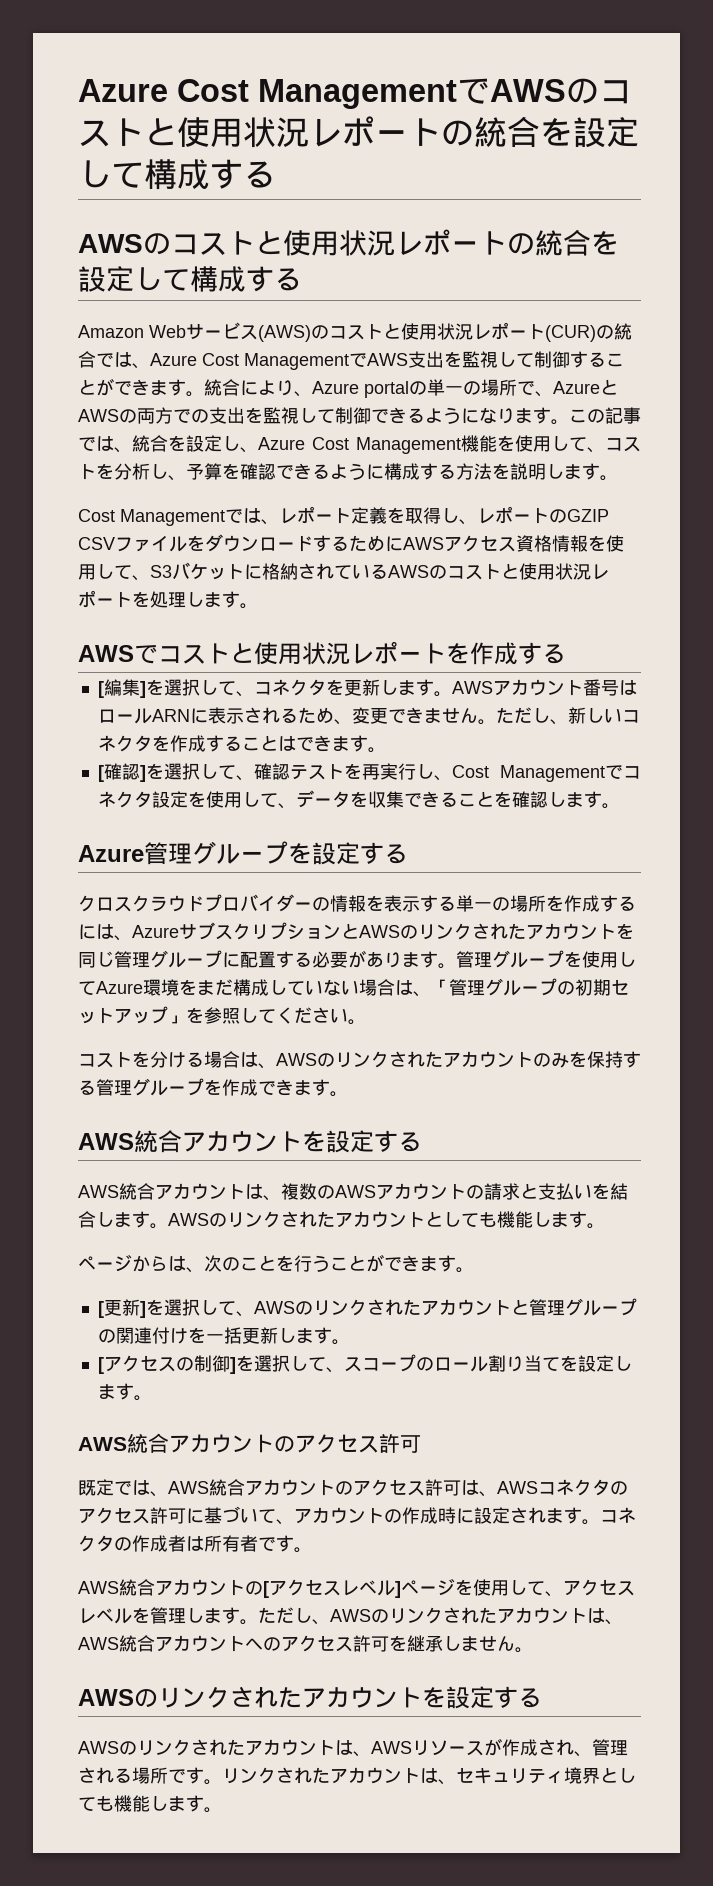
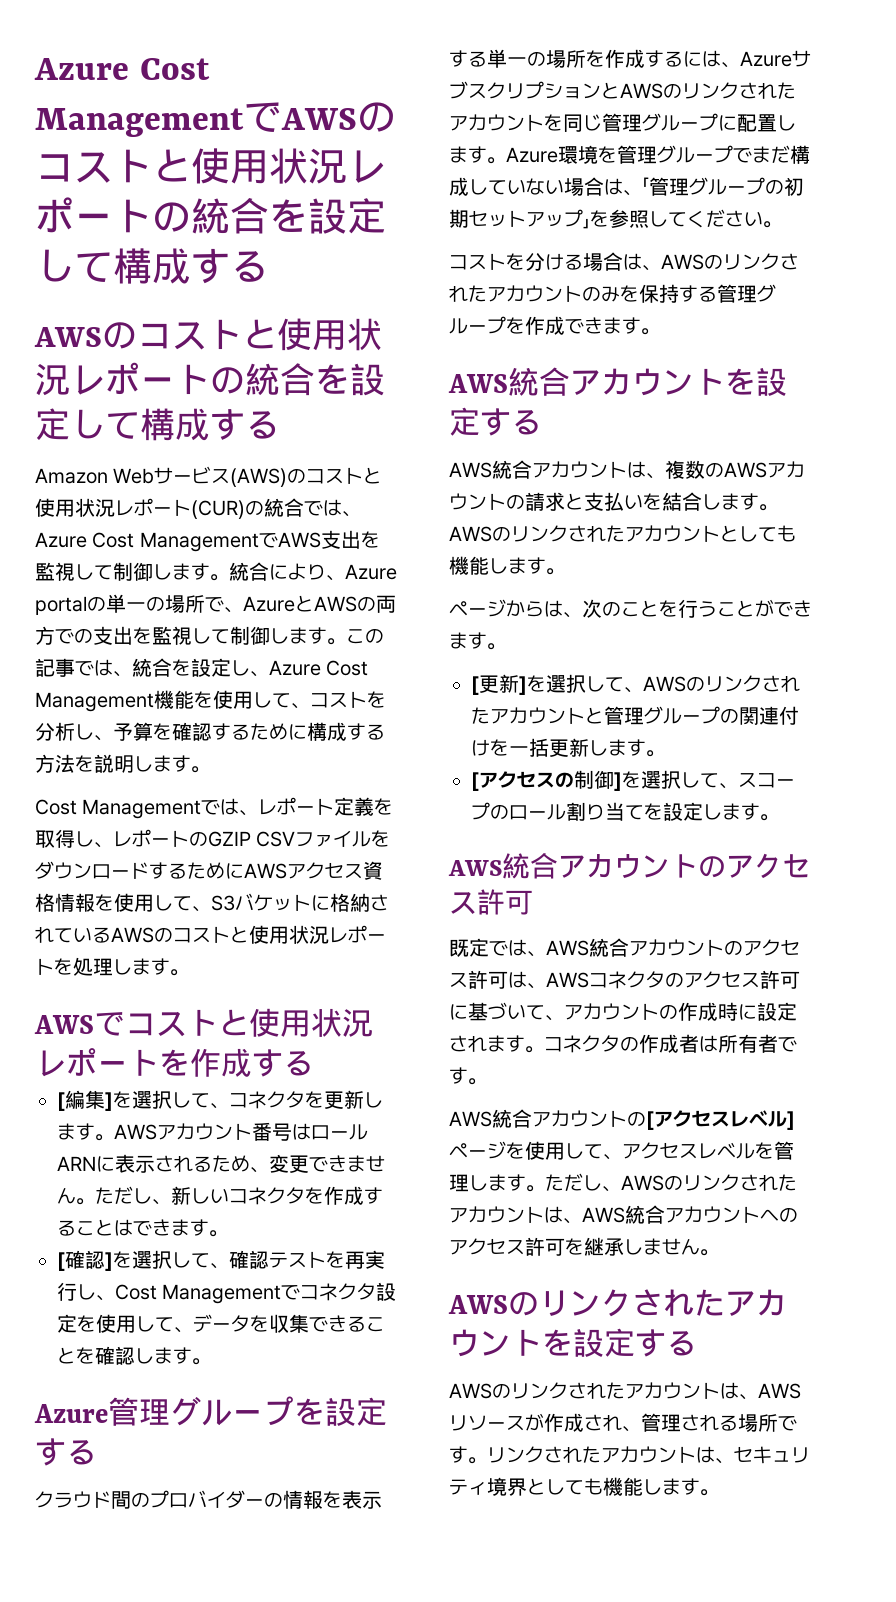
[570,351,624,368] [78,378,150,396] することができ -> [153,564,172,580] し
[371,407,515,424] できるようになり -> [270,628,289,644] し
[276,463,366,480] できるよう -> [212,723,288,740] するため
[96,895,204,912] ロスクラウド -> [54,1491,150,1509] ラウド間の
[276,950,636,969] [78,979,197,996] する必要があります。管理グループを使用してAzure環境を -> [777,115,796,131] [449,145,752,164] します。Azure環境を管理グループで

